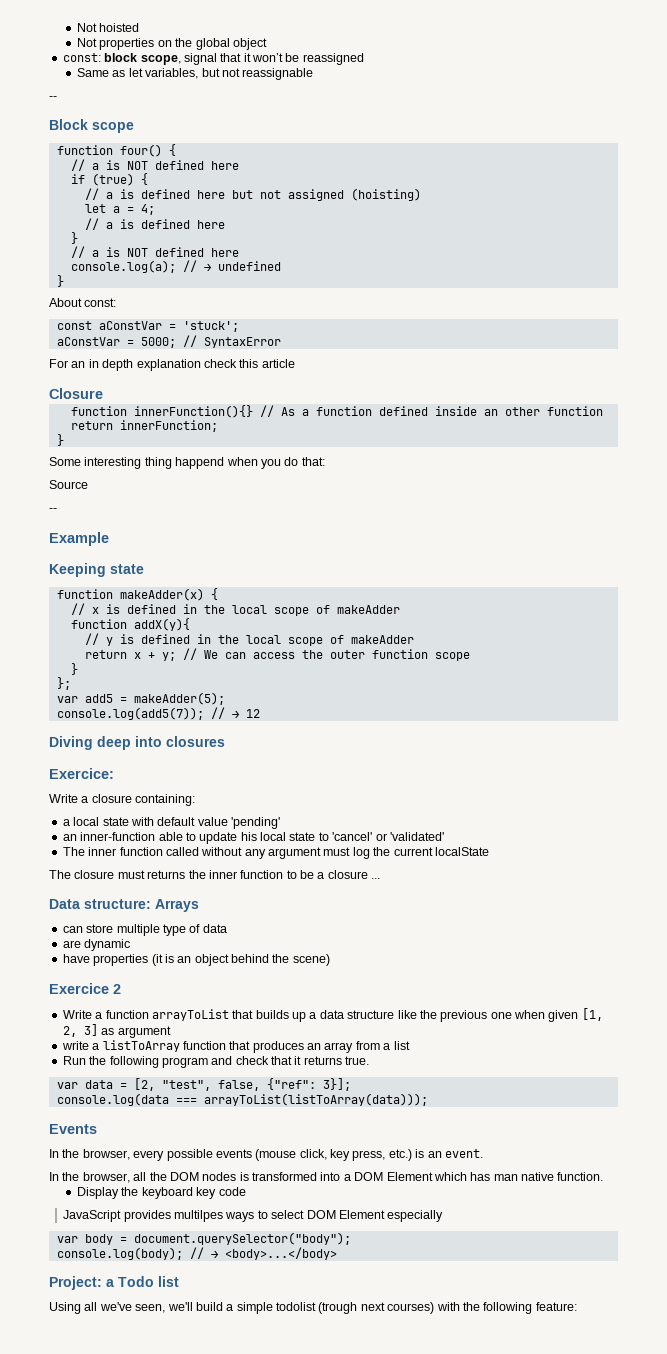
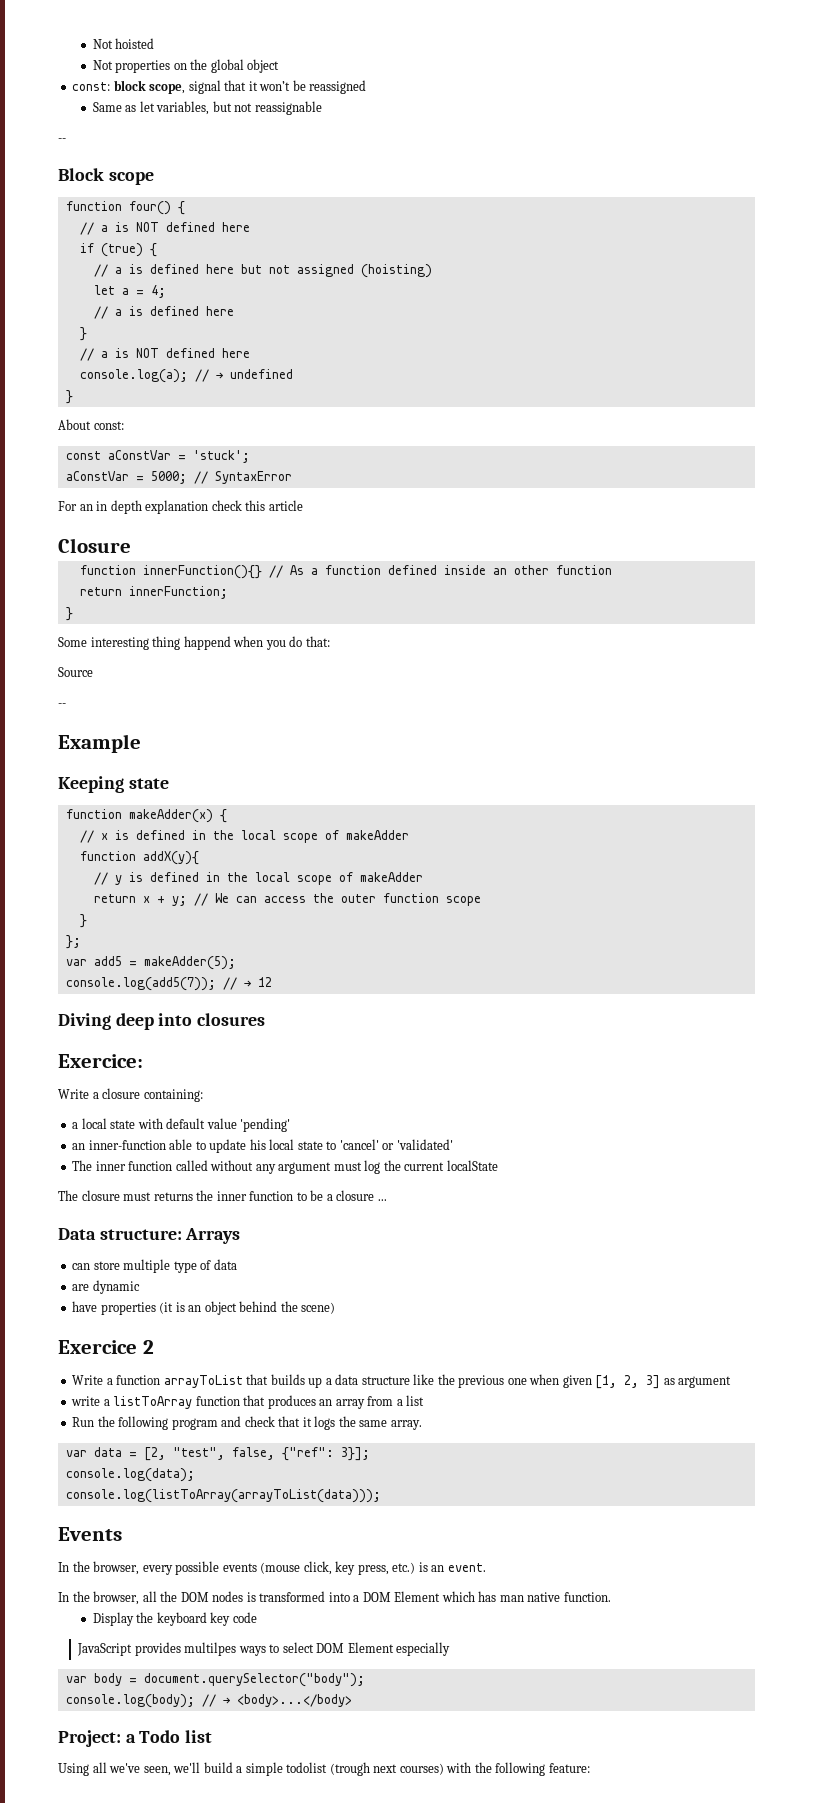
[303,1056,370,1065] returns true. -> [314,1416,422,1430] logs the same array.
[56,1093,428,1106] console.log(data === arrayToList(listToArray(data))); -> [65,1468,195,1482] [65,1489,381,1503] console.log(data); // console.log(listToArray(arrayToList(data)));

